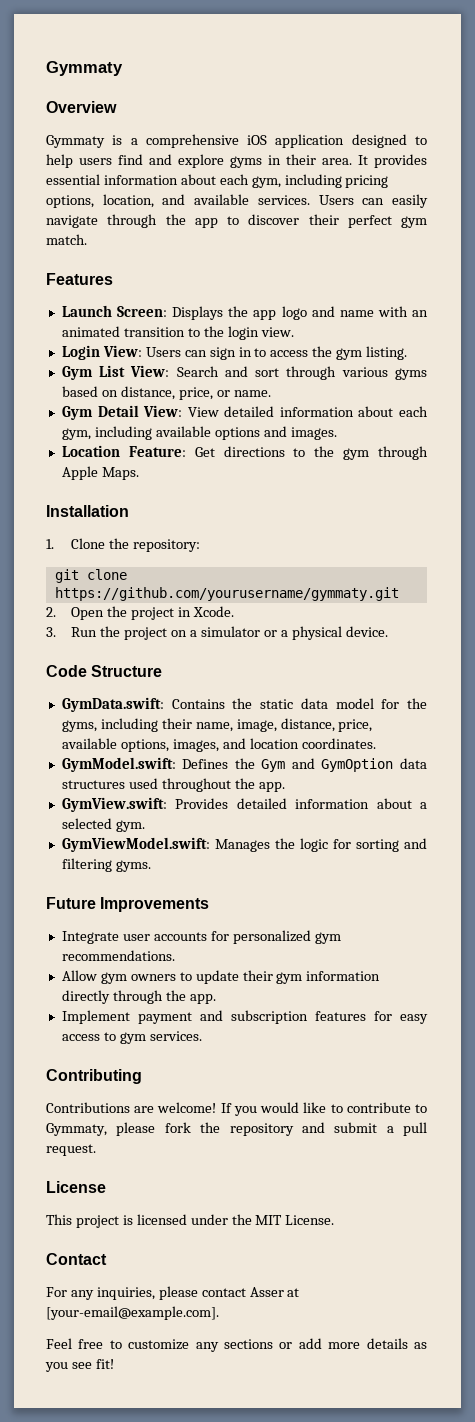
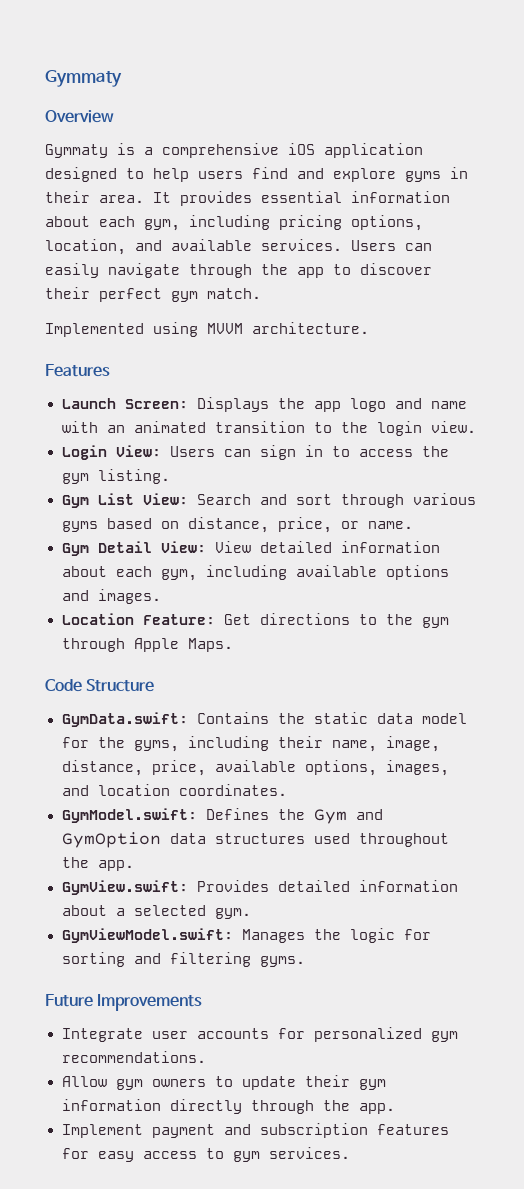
(87, 239) none -> [45,322,369,337] // Implemented using MVVM architecture.
[46,505,129,517] [46,538,201,552] [54,569,127,583] [54,587,399,601] [46,606,234,620] [46,626,388,640] // Installation // 1. Clone the repository: // git clone https://github.com/yourusername/gymmaty.git // 2. Open the project in Xcode. // 3. Run the project on a simulator or a physical device. -> (233, 645) none
[46,1069,142,1084] [46,1102,427,1116] [46,1122,427,1136] [46,1144,96,1156] [46,1181,106,1193] [46,1214,335,1228] [46,1253,107,1265] [46,1286,300,1300] [46,1306,219,1320] [46,1338,427,1352] [45,1359,114,1372] // Contributing // Contributions are welcome! If you would like to contribute to Gymmaty, please fork the repository and submit a pull request. // License // This project is licensed under the MIT License. // Contact // For any inquiries, please contact Asser at [your-email@example.com]. // Feel free to customize any sections or add more details as you see fit! -> (350, 1153) none

